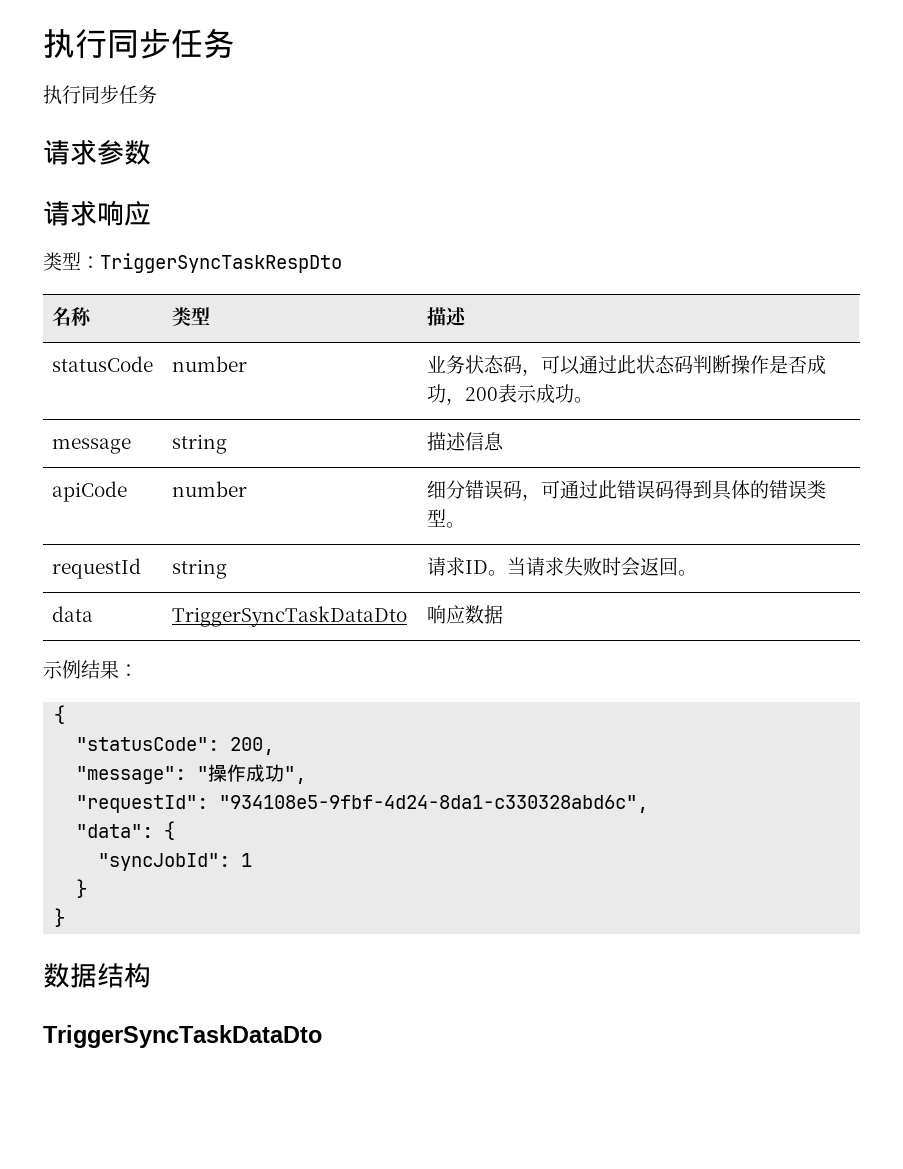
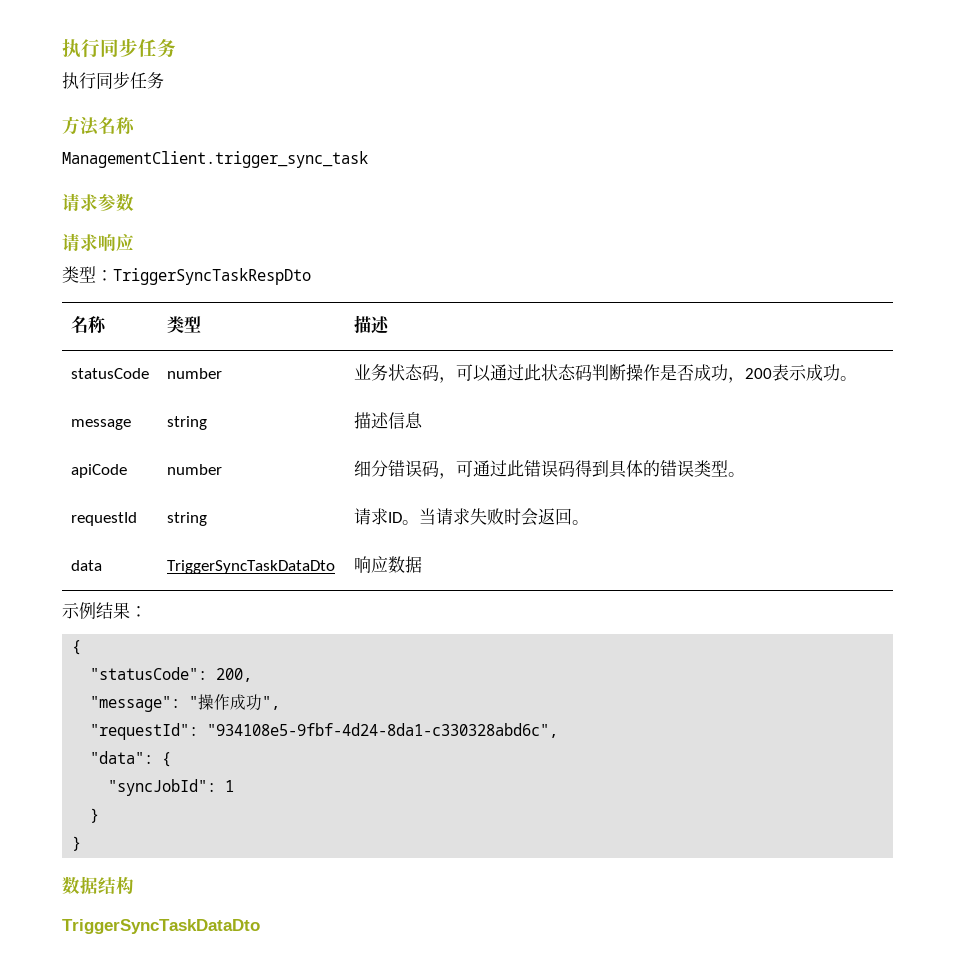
(157, 94) none -> [62,116,135,136] [62,151,368,168] // 方法名称 // ManagementClient.trigger_sync_task

